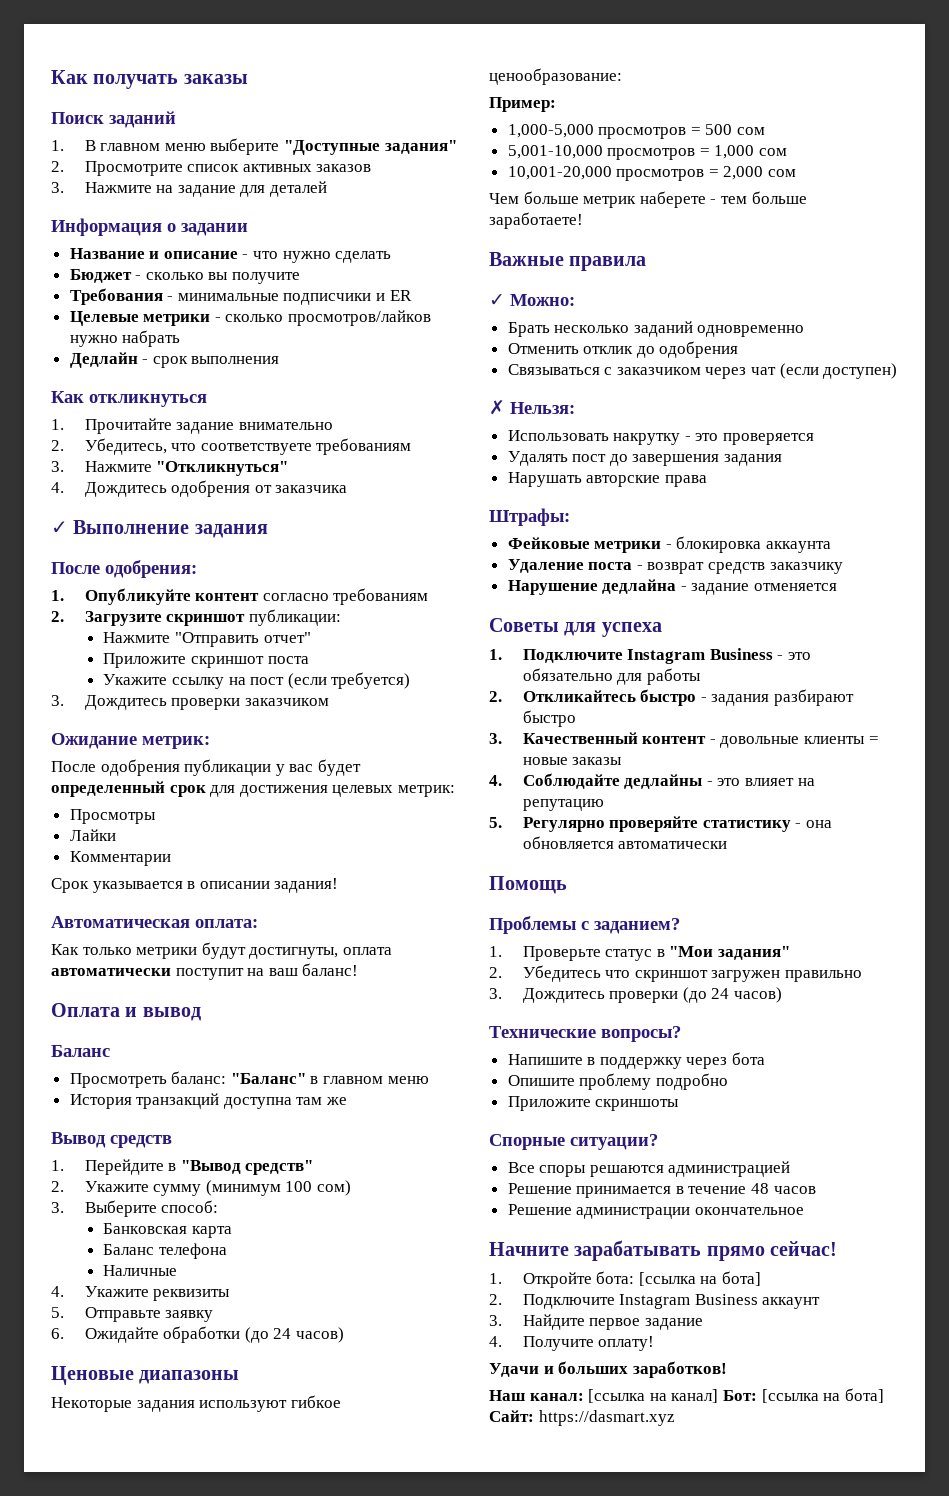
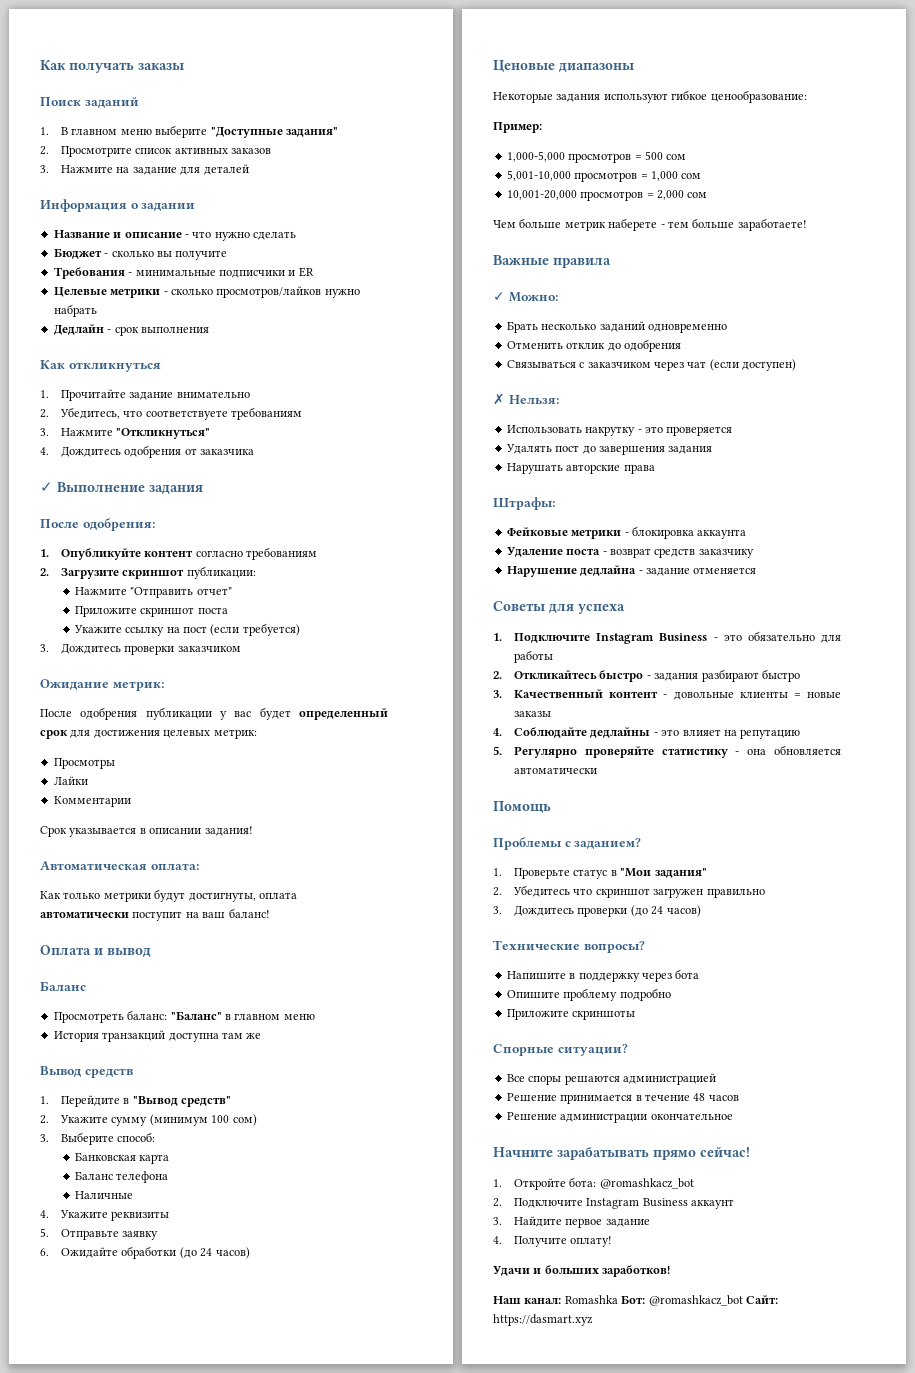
[638,1271,761,1286] [ссылка на бота] -> [599,1178,694,1189] @romashkacz_bot
[588,1388,884,1403] [ссылка на канал] Бот: [ссылка на бота] -> [564,1295,743,1306] Romashka Бот: @romashkacz_bot

